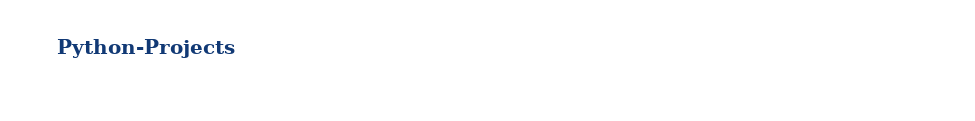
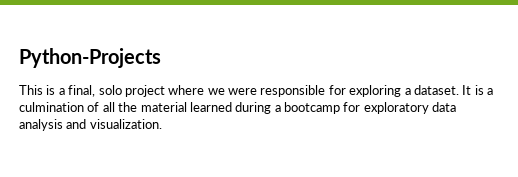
(235, 48) none -> [19,85,493,97] [19,102,457,114] [19,119,162,131] // This is a final, solo project where we were responsible for exploring a dataset. It is a culmination of all the material learned during a bootcamp for exploratory data analysis and visualization.

